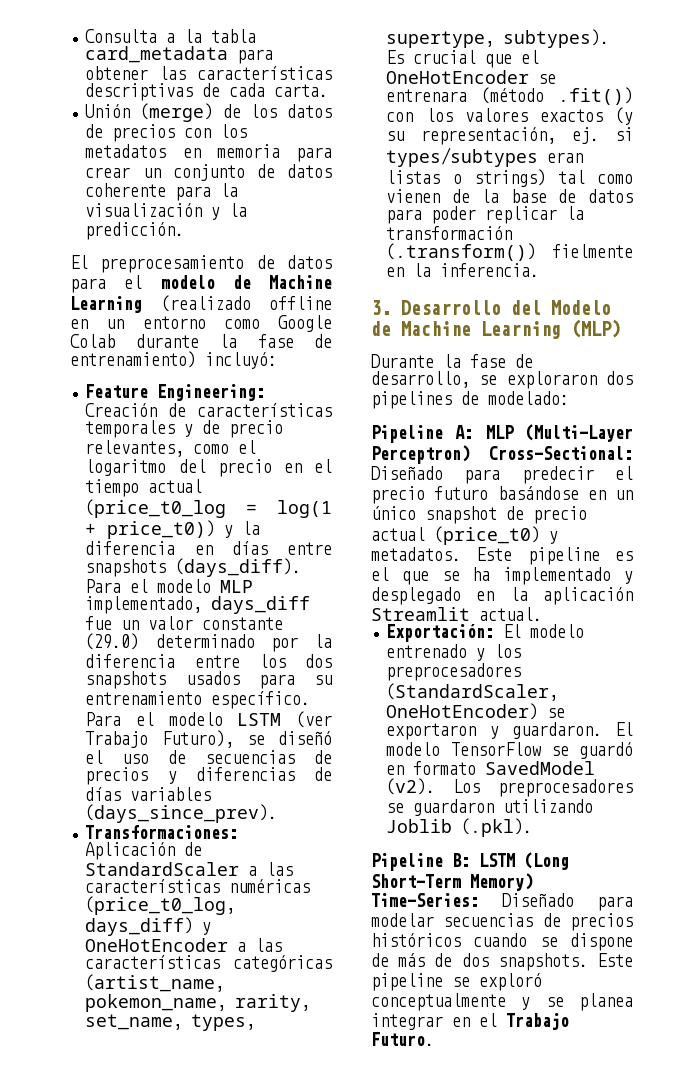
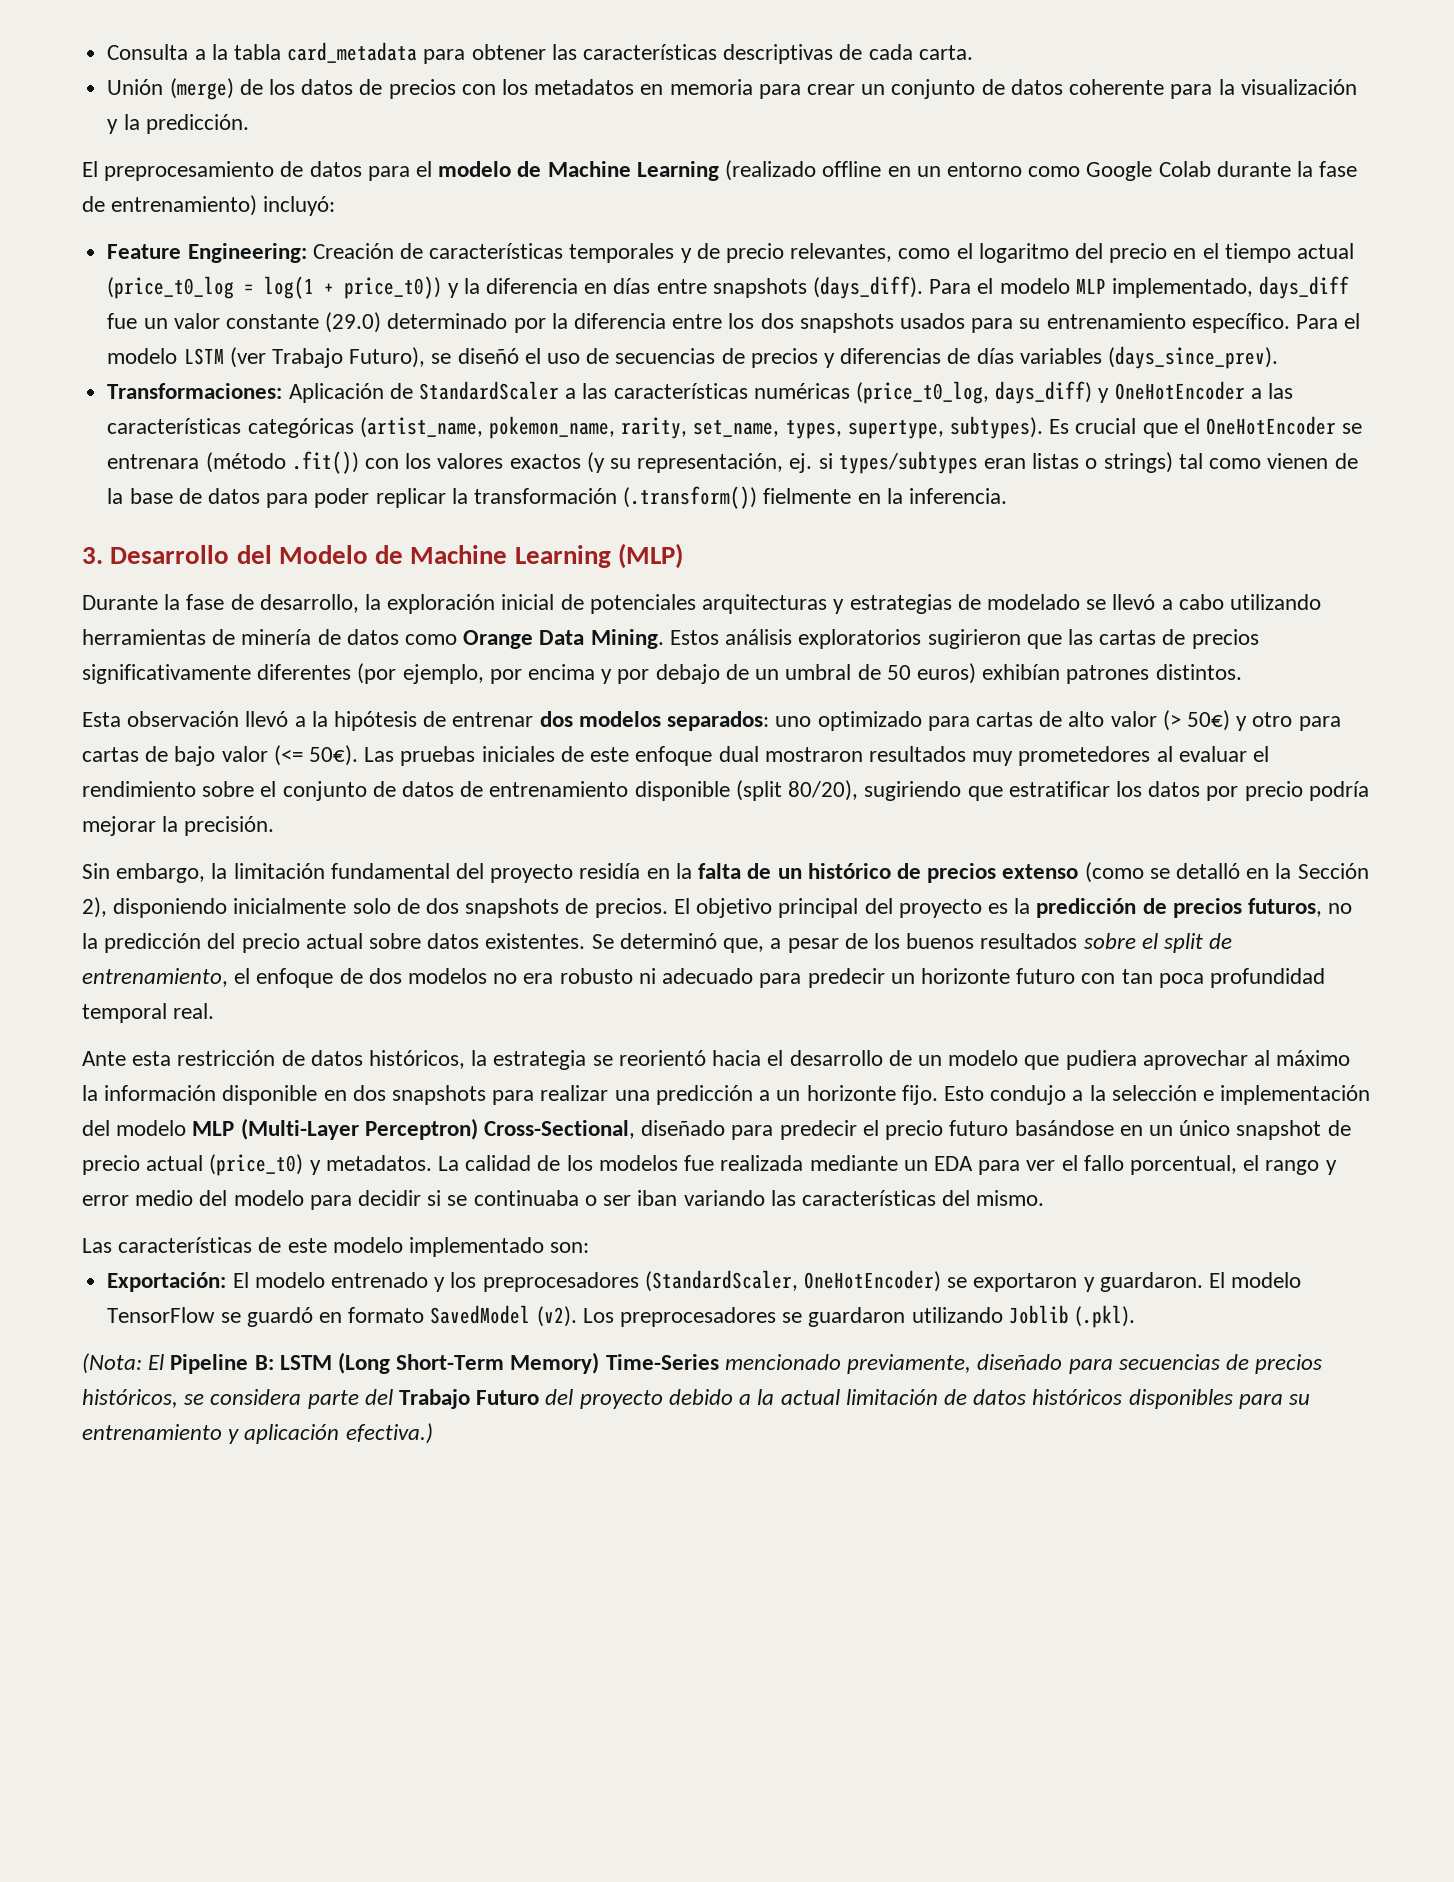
[479,371,633,389] [371,391,569,409] [371,425,474,443] se exploraron dos pipelines de modelado: // Pipeline A: -> [365,594,1321,614] [82,629,1259,649] [82,663,1242,684] [82,710,1341,731] [82,745,1269,766] [82,780,1369,801] [82,816,275,836] [82,862,1369,883] [82,897,1353,918] [82,933,1233,953] [82,968,1325,988] [82,1003,215,1023] [82,1050,1351,1070] [82,1085,1371,1105] [82,1120,187,1136] la exploración inicial de potenciales arquitecturas y estrategias de modelado se llevó a cabo utilizando herramientas de minería de datos como Orange Data Mining. Estos análisis exploratorios sugirieron que las cartas de precios significativamente diferentes (por ejemplo, por encima y por debajo de un umbral de 50 euros) exhibían patrones distintos. // Esta observación llevó a la hipótesis de entrenar dos modelos separados: uno optimizado para cartas de alto valor (> 50€) y otro para cartas de bajo valor (<= 50€). Las pruebas iniciales de este enfoque dual mostraron resultados muy prometedores al evaluar el rendimiento sobre el conjunto de datos de entrenamiento disponible (split 80/20), sugiriendo que estratificar los datos por precio podría mejorar la precisión. // Sin embargo, la limitación fundamental del proyecto residía en la falta de un histórico de precios extenso (como se detalló en la Sección 2), disponiendo inicialmente solo de dos snapshots de precios. El objetivo principal del proyecto es la predicción de precios futuros, no la predicción del precio actual sobre datos existentes. Se determinó que, a pesar de los buenos resultados sobre el split de entrenamiento, el enfoque de dos modelos no era robusto ni adecuado para predecir un horizonte futuro con tan poca profundidad temporal real. // Ante esta restricción de datos históricos, la estrategia se reorientó hacia el desarrollo de un modelo que pudiera aprovechar al máximo la información disponible en dos snapshots para realizar una predicción a un horizonte fijo. Esto condujo a la selección e implementación del modelo
[489,446,633,460] [371,466,443,480] Cross-Sectional: Diseñado -> [484,1120,726,1139] Cross-Sectional, diseñado
[476,547,633,565] [371,567,633,585] [371,587,633,605] [371,607,542,621] Este pipeline es el que se ha implementado y desplegado en la aplicación Streamlit actual. -> [438,1155,1337,1175] [82,1190,1045,1210] [82,1237,590,1257] La calidad de los modelos fue realizada mediante un EDA para ver el fallo porcentual, el rango y error medio del modelo para decidir si se continuaba o ser iban variando las características del mismo. // Las características de este modelo implementado son:
(533, 827) none -> [82,1353,165,1374] (Nota: El
[371,893,633,911] [371,913,633,931] [371,933,633,951] [371,953,633,971] [371,973,542,991] [371,993,633,1011] [371,1013,569,1030] [371,1032,434,1046] Time-Series: Diseñado para modelar secuencias de precios históricos cuando se dispone de más de dos snapshots. Este pipeline se exploró conceptualmente y se planea integrar en el Trabajo Futuro. -> [605,1354,1323,1374] [82,1389,1310,1409] [82,1423,433,1444] Time-Series mencionado previamente, diseñado para secuencias de precios históricos, se considera parte del Trabajo Futuro del proyecto debido a la actual limitación de datos históricos disponibles para su entrenamiento y aplicación efectiva.)

